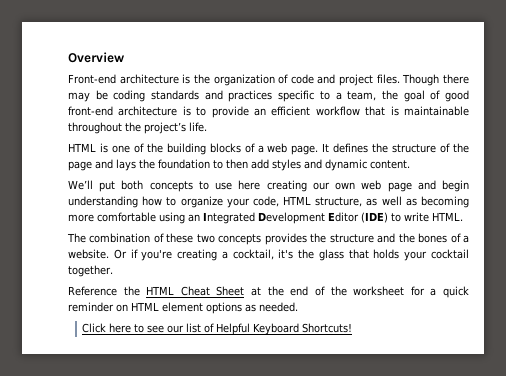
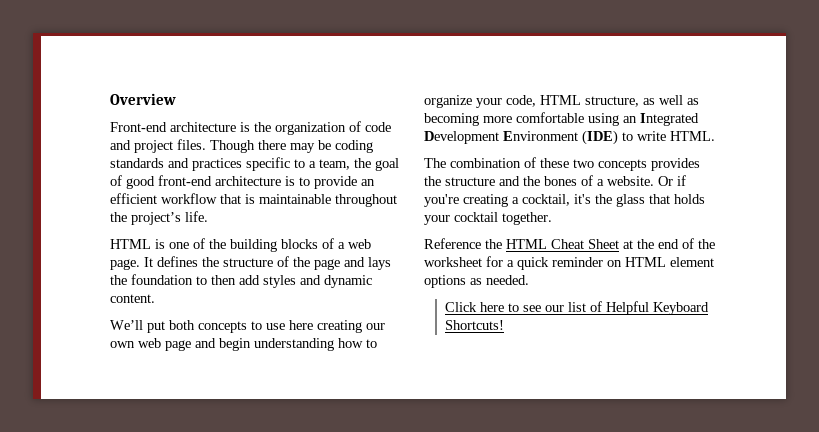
[328,212,359,222] Editor -> [503,131,578,141] Environment

